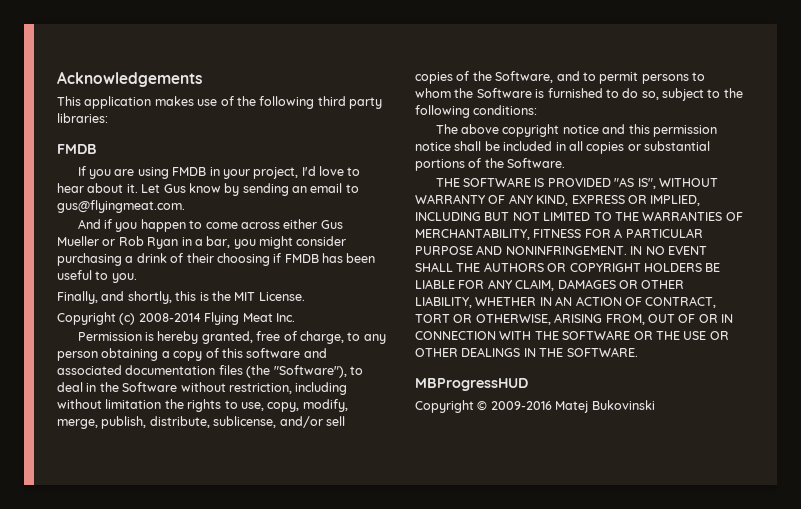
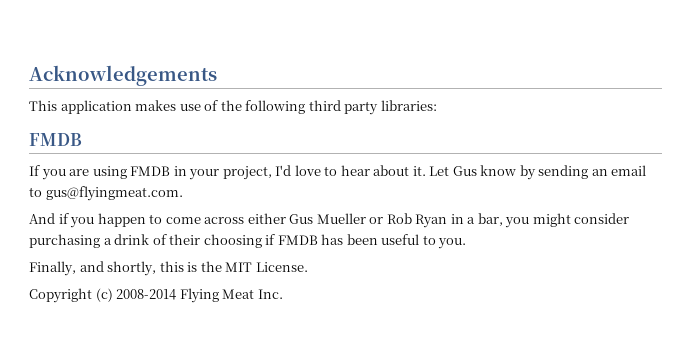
[77,331,386,344] [57,348,327,361] [57,365,363,378] [57,382,348,395] [57,399,348,412] [57,416,345,429] [415,71,705,84] [415,88,743,101] [415,105,538,118] [435,124,717,137] [415,141,710,154] [415,158,566,171] [435,177,718,189] [415,194,701,206] [415,211,743,221] [415,228,703,240] [415,245,707,255] [415,262,721,272] [415,279,685,291] [415,296,717,308] [415,313,733,325] [415,330,729,340] [415,347,638,357] [415,378,528,391] [415,400,655,413] // Permission is hereby granted, free of charge, to any person obtaining a copy of this software and associated documentation files (the "Software"), to deal in the Software without restriction, including without limitation the rights to use, copy, modify, merge, publish, distribute, sublicense, and/or sell copies of the Software, and to permit persons to whom the Software is furnished to do so, subject to the following conditions: // The above copyright notice and this permission notice shall be included in all copies or substantial portions of the Software. // THE SOFTWARE IS PROVIDED "AS IS", WITHOUT WARRANTY OF ANY KIND, EXPRESS OR IMPLIED, INCLUDING BUT NOT LIMITED TO THE WARRANTIES OF MERCHANTABILITY, FITNESS FOR A PARTICULAR PURPOSE AND NONINFRINGEMENT. IN NO EVENT SHALL THE AUTHORS OR COPYRIGHT HOLDERS BE LIABLE FOR ANY CLAIM, DAMAGES OR OTHER LIABILITY, WHETHER IN AN ACTION OF CONTRACT, TORT OR OTHERWISE, ARISING FROM, OUT OF OR IN CONNECTION WITH THE SOFTWARE OR THE USE OR OTHER DEALINGS IN THE SOFTWARE. // MBProgressHUD // Copyright © 2009-2016 Matej Bukovinski -> (283, 294) none

